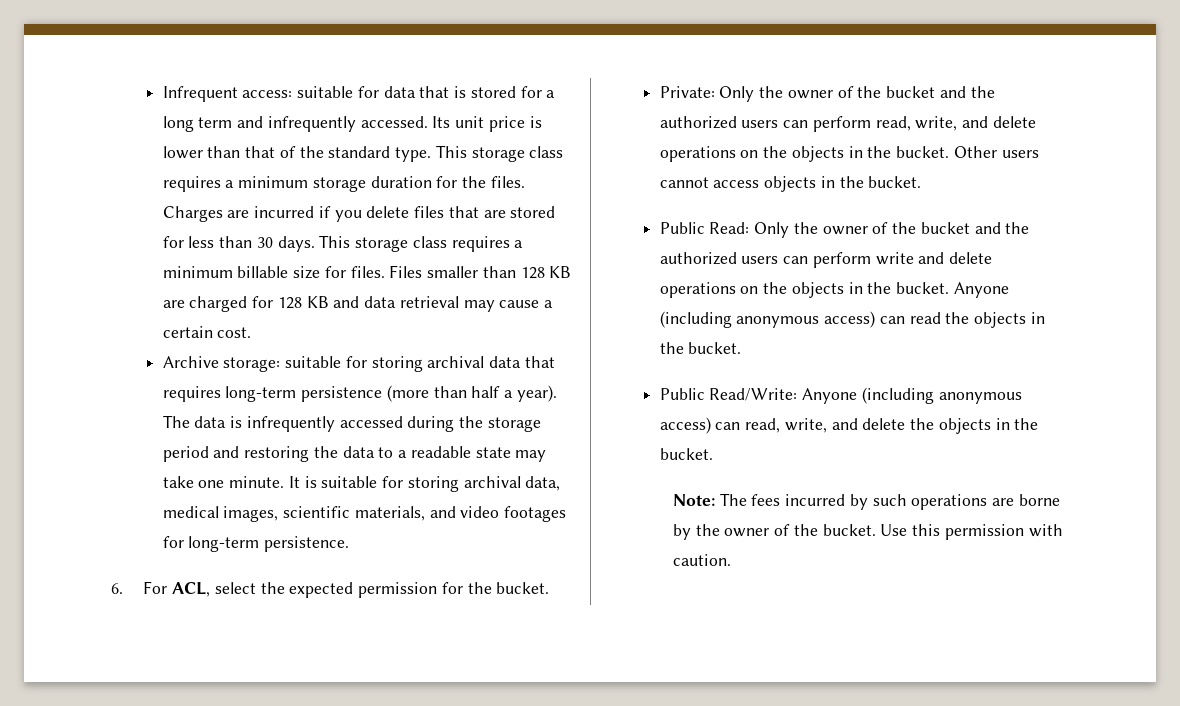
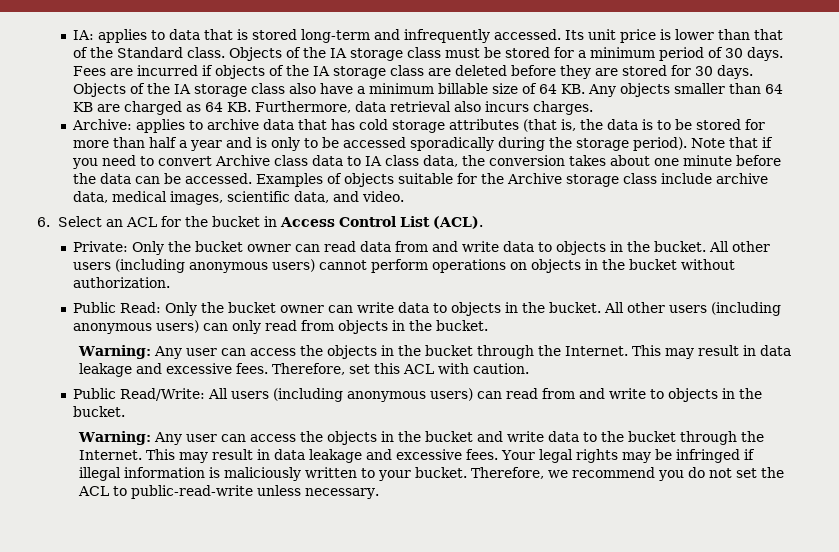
[162,86,556,102] [162,116,233,132] Infrequent access: suitable for data that is stored for a long term -> [72,29,370,43] IA: applies to data that is stored long-term
[328,145,564,162] [162,176,525,192] [162,206,556,222] [162,235,524,252] [162,265,423,279] standard type. This storage class requires a minimum storage duration for the files. Charges are incurred if you delete files that are stored for less than 30 days. This storage class requires a minimum billable size for files. Files -> [116,47,783,61] [72,65,753,79] [72,83,670,97] Standard class. Objects of the IA storage class must be stored for a minimum period of 30 days. Fees are incurred if objects of the IA storage class are deleted before they are stored for 30 days. Objects of the IA storage class also have a minimum billable size of 64 KB. Any objects
[520,267,545,279] 128 -> [764,84,783,94] 64
[252,296,553,312] [162,326,252,338] [162,356,555,372] [162,385,557,402] [162,415,541,432] [162,446,547,462] [162,476,561,492] [162,506,567,522] [162,536,350,552] [111,581,550,598] [659,86,995,102] [659,116,1036,132] [659,146,1039,162] [659,176,922,192] [659,222,1030,238] [659,252,993,268] [659,282,1009,298] [659,311,1045,328] [659,342,742,354] [659,387,1022,404] [659,417,1039,434] [659,448,713,460] [672,493,1060,510] [672,524,1063,540] [672,554,731,566] for 128 KB and data retrieval may cause a certain cost. // Archive storage: suitable for storing archival data that requires long-term persistence (more than half a year). The data is infrequently accessed during the storage period and restoring the data to a readable state may take one minute. It is suitable for storing archival data, medical images, scientific materials, and video footages for long-term persistence. // 6. For ACL, select the expected permission for the bucket. // Private: Only the owner of the bucket and the authorized users can perform read, write, and delete operations on the objects in the bucket. Other users cannot access objects in the bucket. // Public Read: Only the owner of the bucket and the authorized users can perform write and delete operations on the objects in the bucket. Anyone (including anonymous access) can read the objects in the bucket. // Public Read/Write: Anyone (including anonymous access) can read, write, and delete the objects in the bucket. // Note: The fees incurred by such operations are borne by the owner of the bucket. Use this permission with caution. -> [185,101,593,115] [71,119,765,133] [72,137,773,151] [71,155,781,169] [72,173,768,187] [72,191,404,205] [37,216,483,229] [72,241,770,255] [72,259,735,273] [72,277,170,288] [72,302,781,316] [72,320,488,334] [77,345,791,359] [78,363,529,377] [72,388,762,402] [72,406,125,417] [77,431,764,445] [78,449,755,463] [78,467,784,481] [77,485,379,499] as 64 KB. Furthermore, data retrieval also incurs charges. // Archive: applies to archive data that has cold storage attributes (that is, the data is to be stored for more than half a year and is only to be accessed sporadically during the storage period). Note that if you need to convert Archive class data to IA class data, the conversion takes about one minute before the data can be accessed. Examples of objects suitable for the Archive storage class include archive data, medical images, scientific data, and video. // 6. Select an ACL for the bucket in Access Control List (ACL). // Private: Only the bucket owner can read data from and write data to objects in the bucket. All other users (including anonymous users) cannot perform operations on objects in the bucket without authorization. // Public Read: Only the bucket owner can write data to objects in the bucket. All other users (including anonymous users) can only read from objects in the bucket. // Warning: Any user can access the objects in the bucket through the Internet. This may result in data leakage and excessive fees. Therefore, set this ACL with caution. // Public Read/Write: All users (including anonymous users) can read from and write to objects in the bucket. // Warning: Any user can access the objects in the bucket and write data to the bucket through the Internet. This may result in data leakage and excessive fees. Your legal rights may be infringed if illegal information is maliciously written to your bucket. Therefore, we recommend you do not set the ACL to public-read-write unless necessary.

